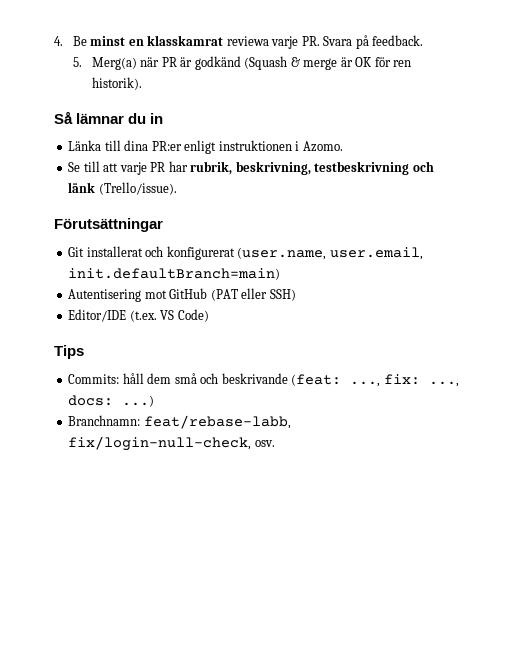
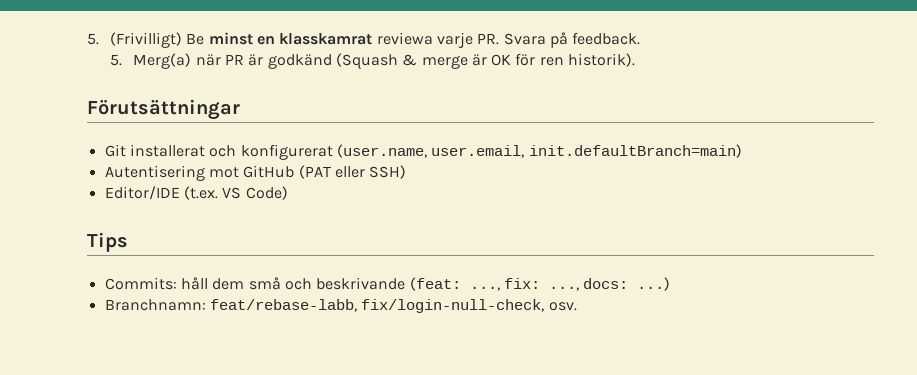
[54,36,63,46] 4. -> [87,32,183,48] 5. (Frivilligt)
[54,111,164,124] [68,140,343,154] [68,161,434,175] [68,182,177,195] // Så lämnar du in // Länka till dina PR:er enligt instruktionen i Azomo. // Se till att varje PR har rubrik, beskrivning, testbeskrivning och länk (Trello/issue). -> (636, 60) none

